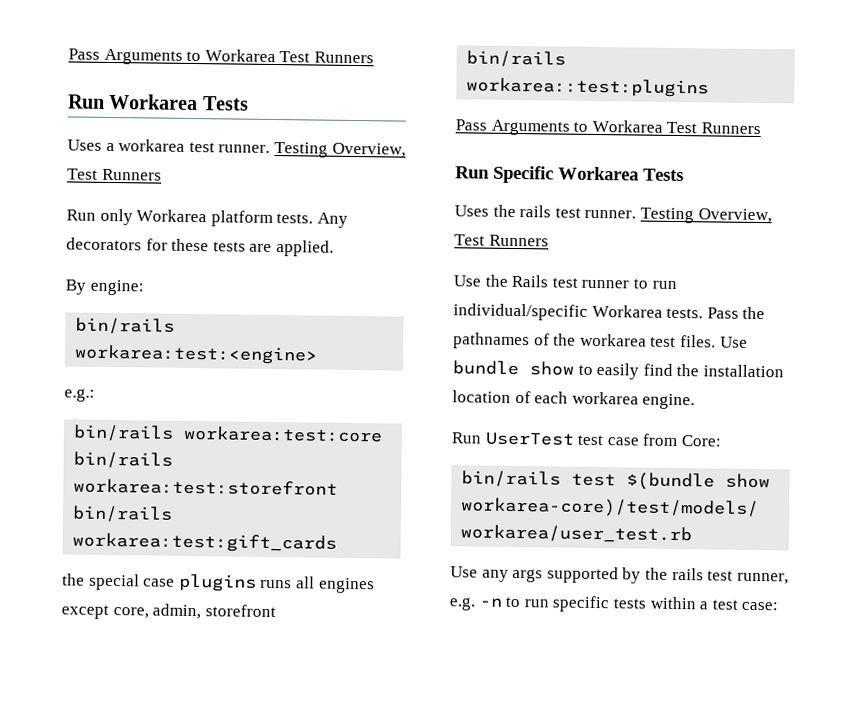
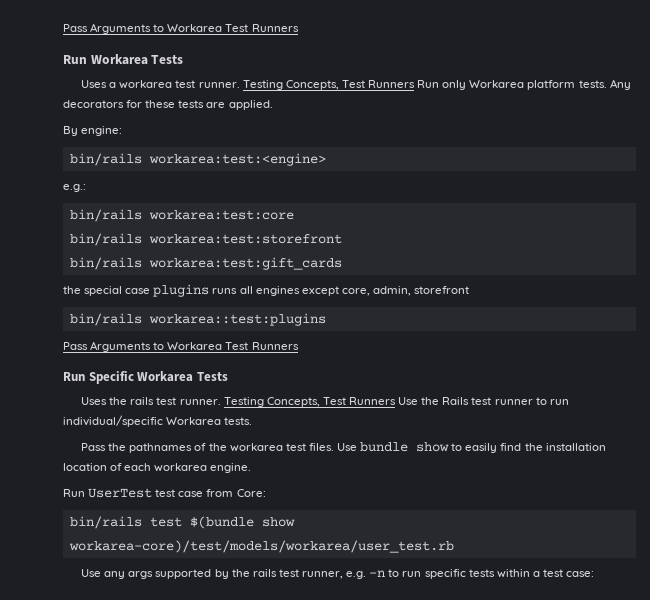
[331,142,406,158] [67,168,162,181] Overview, Test Runners // -> [285,80,415,90] Concepts, Test Runners
[697,208,772,224] [454,234,549,247] Overview, Test Runners // -> [266,397,396,407] Concepts, Test Runners
(704, 313) none -> (253, 421) //

